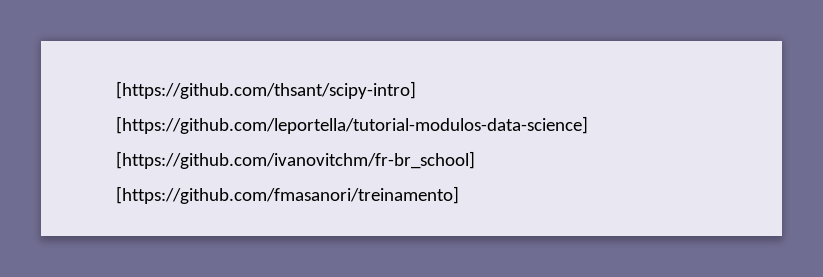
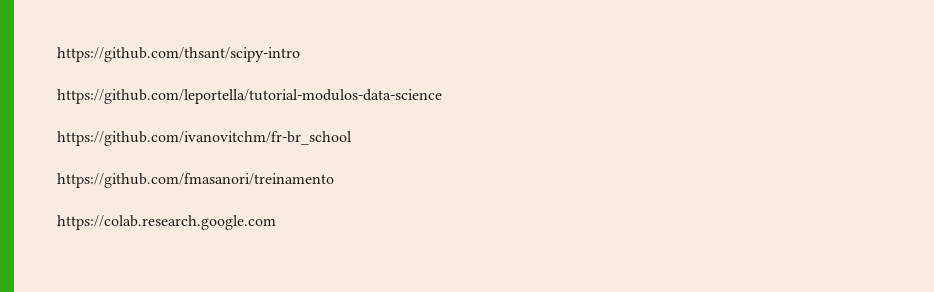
[116,81,416,99] [116,116,588,134] [116,151,475,169] [116,186,459,204] [https://github.com/thsant/scipy-intro] // [https://github.com/leportella/tutorial-modulos-data-science] // [https://github.com/ivanovitchm/fr-br_school] // [https://github.com/fmasanori/treinamento] -> [57,47,300,62] [57,89,442,104] [57,131,352,146] [57,173,334,188] [57,215,276,230] https://github.com/thsant/scipy-intro // https://github.com/leportella/tutorial-modulos-data-science // https://github.com/ivanovitchm/fr-br_school // https://github.com/fmasanori/treinamento // https://colab.research.google.com

